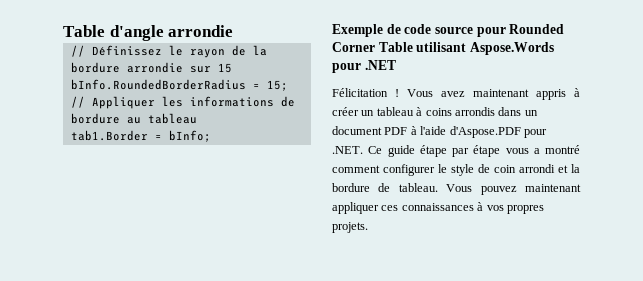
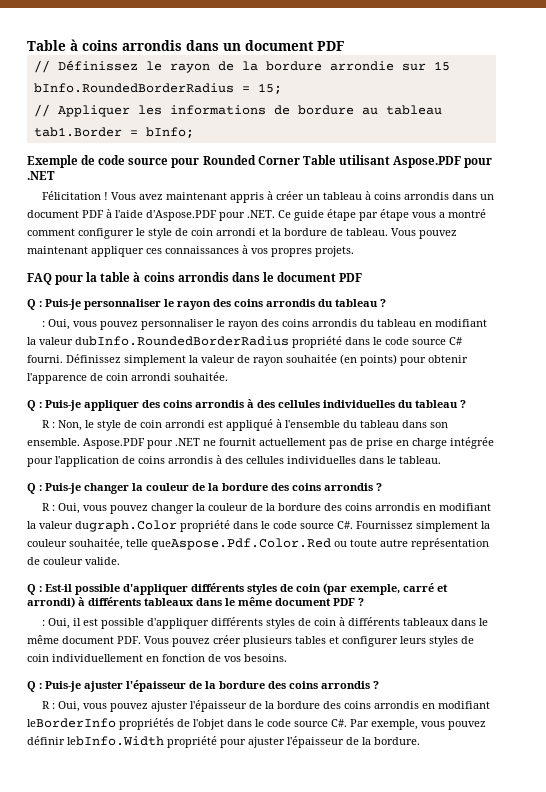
[63,25,234,41] Table d'angle arrondie -> [27,39,344,51] Table à coins arrondis dans un document PDF
[469,42,554,55] Aspose.Words -> [392,156,461,168] Aspose.PDF
(368, 227) none -> [27,272,363,285] [27,299,386,310] [41,319,487,330] [27,336,462,348] [27,354,468,366] [27,372,228,384] [27,399,466,411] [41,419,448,431] [27,437,494,449] [27,455,441,467] [27,483,382,494] [41,503,491,514] [27,520,490,532] [27,538,489,550] [27,557,120,565] [27,583,448,595] [27,597,364,608] [41,617,488,629] [27,635,474,647] [27,654,287,662] [27,680,379,692] [41,700,490,712] [27,718,486,730] [27,736,420,748] // FAQ pour la table à coins arrondis dans le document PDF // Q : Puis-je personnaliser le rayon des coins arrondis du tableau ? // : Oui, vous pouvez personnaliser le rayon des coins arrondis du tableau en modifiant la valeur dubInfo.RoundedBorderRadius propriété dans le code source C# fourni. Définissez simplement la valeur de rayon souhaitée (en points) pour obtenir l'apparence de coin arrondi souhaitée. // Q : Puis-je appliquer des coins arrondis à des cellules individuelles du tableau ? // R : Non, le style de coin arrondi est appliqué à l'ensemble du tableau dans son ensemble. Aspose.PDF pour .NET ne fournit actuellement pas de prise en charge intégrée pour l'application de coins arrondis à des cellules individuelles dans le tableau. // Q : Puis-je changer la couleur de la bordure des coins arrondis ? // R : Oui, vous pouvez changer la couleur de la bordure des coins arrondis en modifiant la valeur dugraph.Color propriété dans le code source C#. Fournissez simplement la couleur souhaitée, telle queAspose.Pdf.Color.Red ou toute autre représentation de couleur valide. // Q : Est-il possible d'appliquer différents styles de coin (par exemple, carré et arrondi) à différents tableaux dans le même document PDF ? // : Oui, il est possible d'appliquer différents styles de coin à différents tableaux dans le même document PDF. Vous pouvez créer plusieurs tables et configurer leurs styles de coin individuellement en fonction de vos besoins. // Q : Puis-je ajuster l'épaisseur de la bordure des coins arrondis ? // R : Oui, vous pouvez ajuster l'épaisseur de la bordure des coins arrondis en modifiant leBorderInfo propriétés de l'objet dans le code source C#. Par exemple, vous pouvez définir lebInfo.Width propriété pour ajuster l'épaisseur de la bordure.

